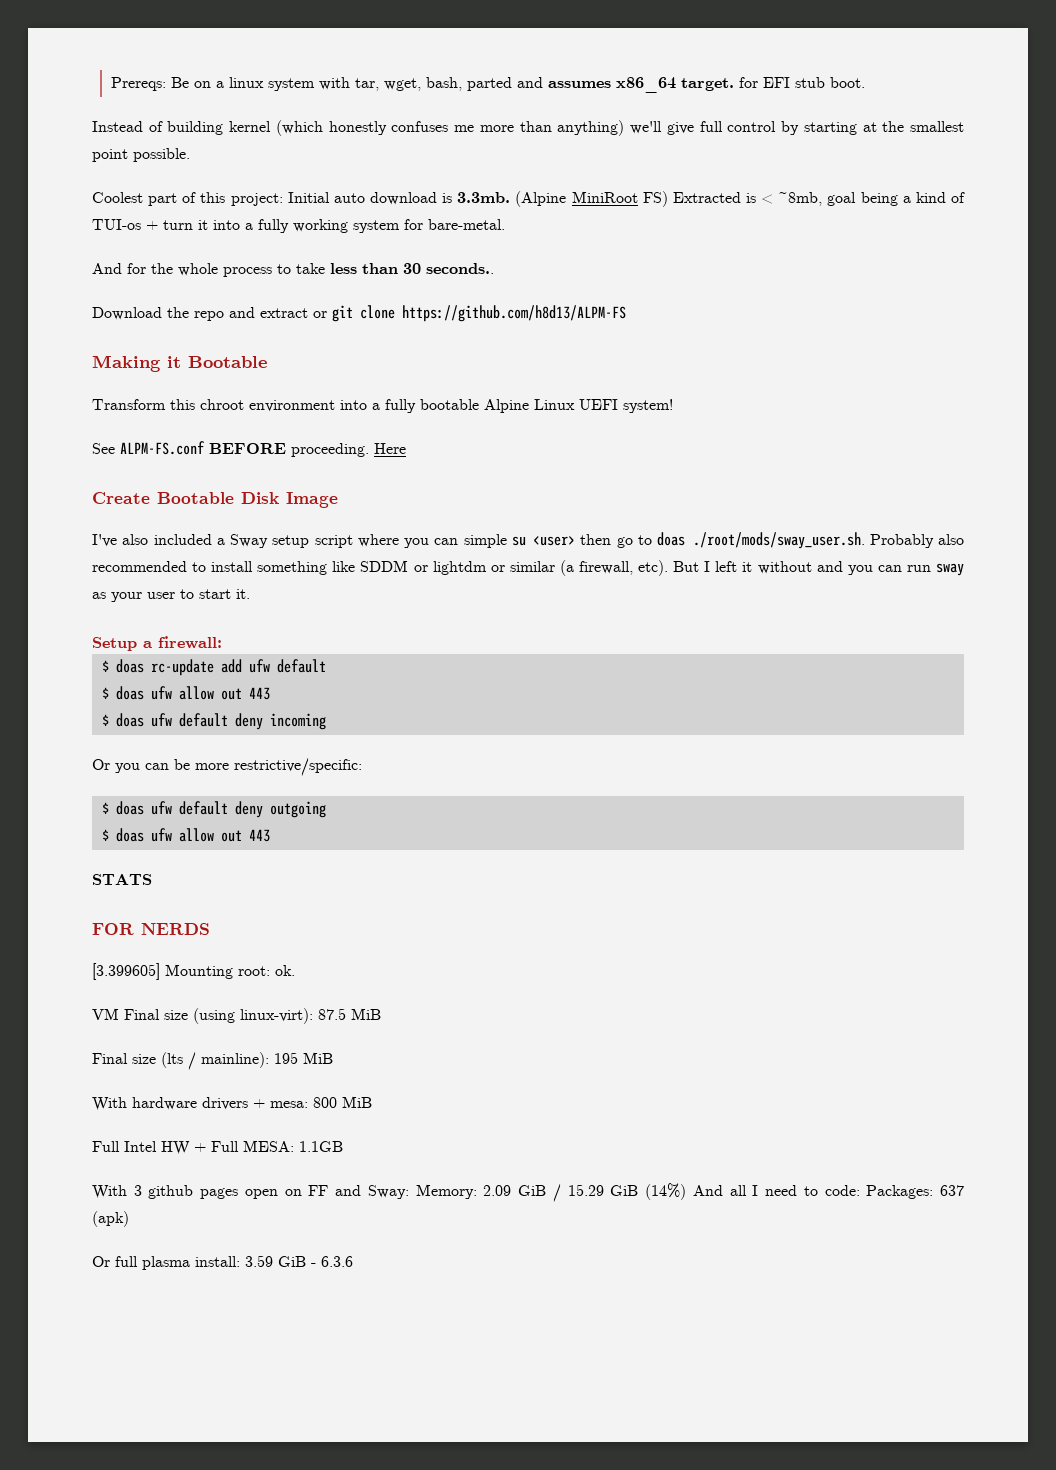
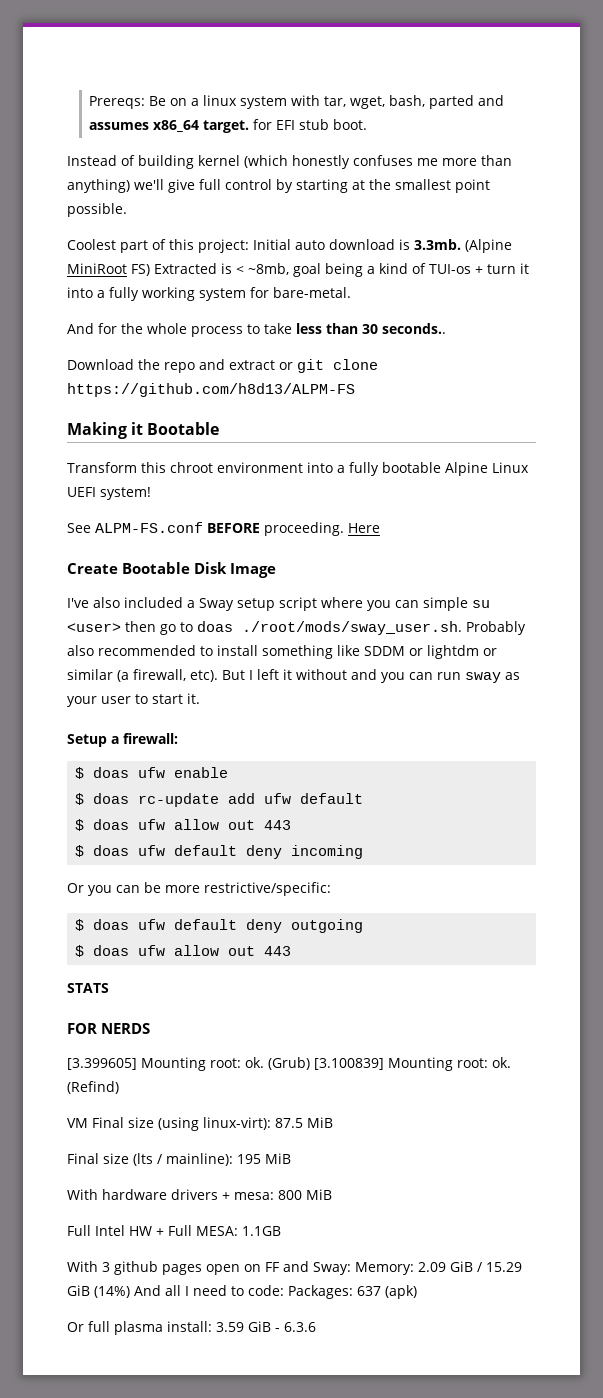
(222, 642) none -> [75,767,229,779] // $ doas ufw enable
(295, 970) none -> [268,1057,511,1071] [67,1081,119,1094] (Grub) [3.100839] Mounting root: ok. (Refind)

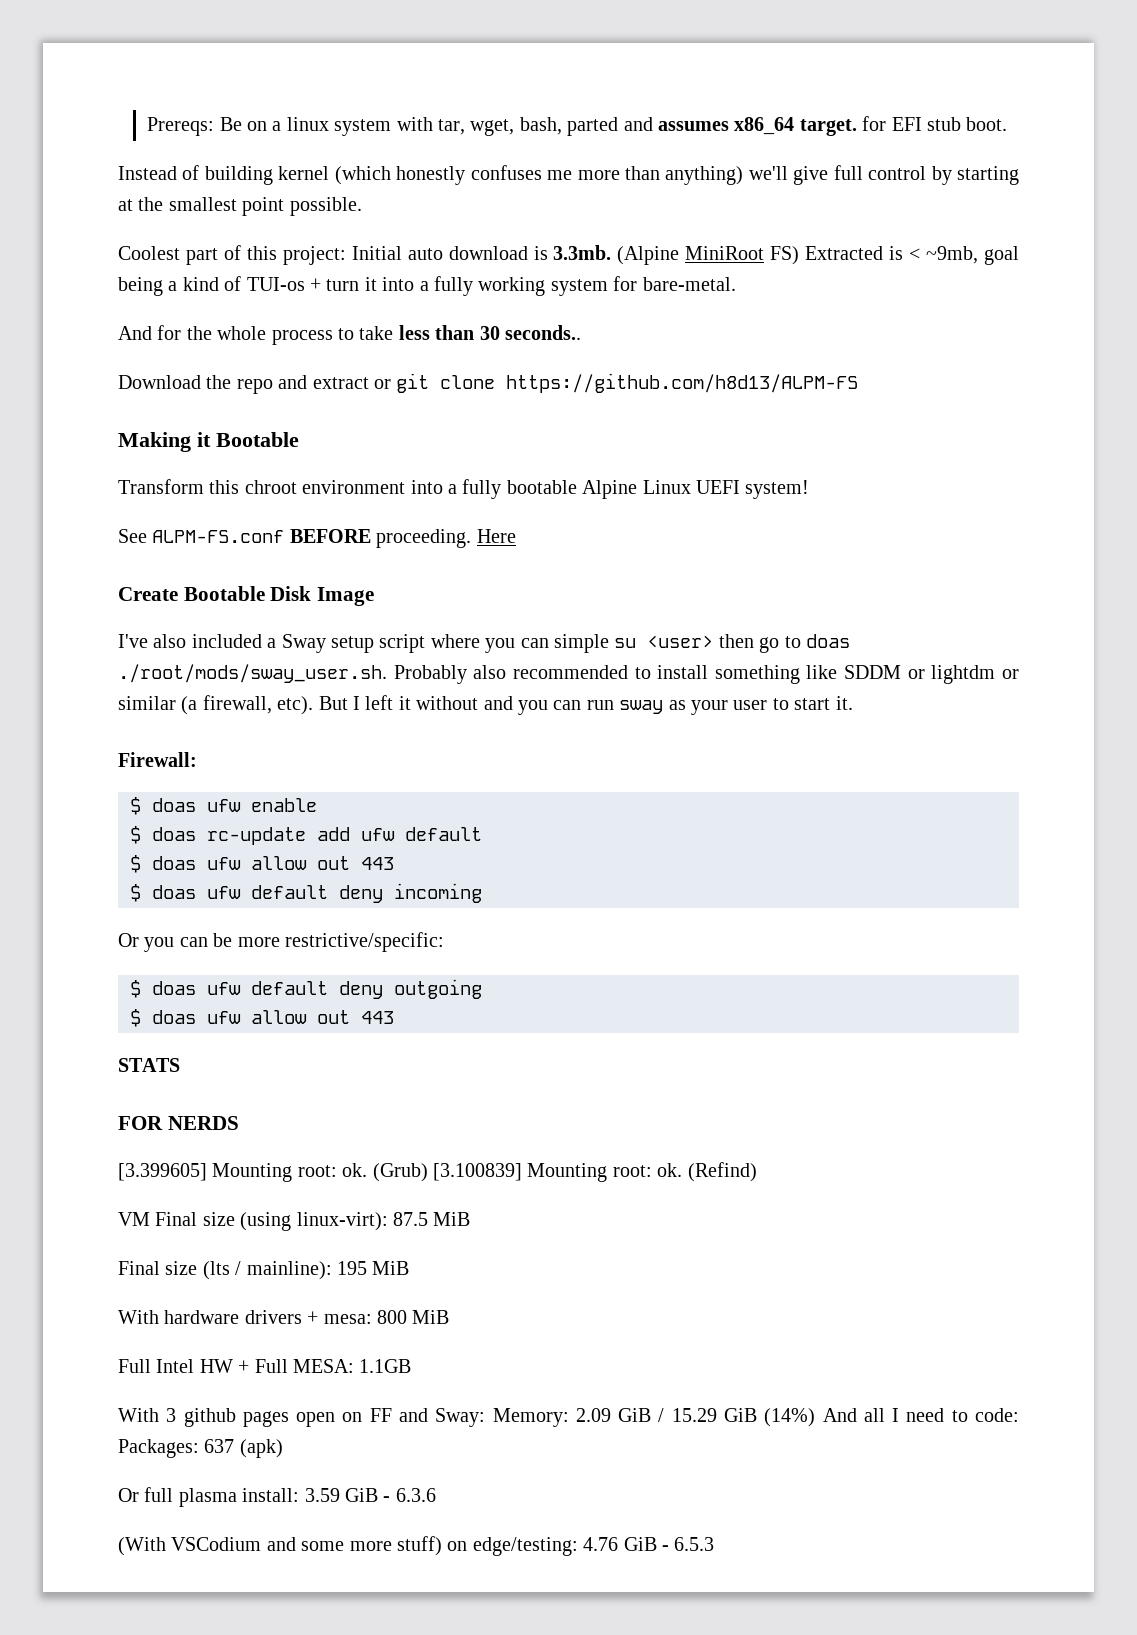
[248,263,289,275] ~8mb, -> [926,246,979,264] ~9mb,
[67,733,178,747] Setup a firewall: -> [118,752,197,767] Firewall:
(316, 1327) none -> [118,1536,715,1556] // (With VSCodium and some more stuff) on edge/testing: 4.76 GiB - 6.5.3

